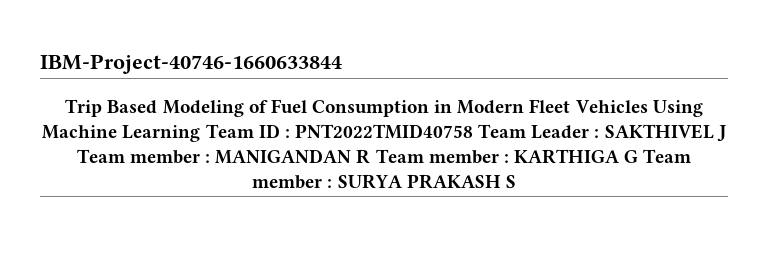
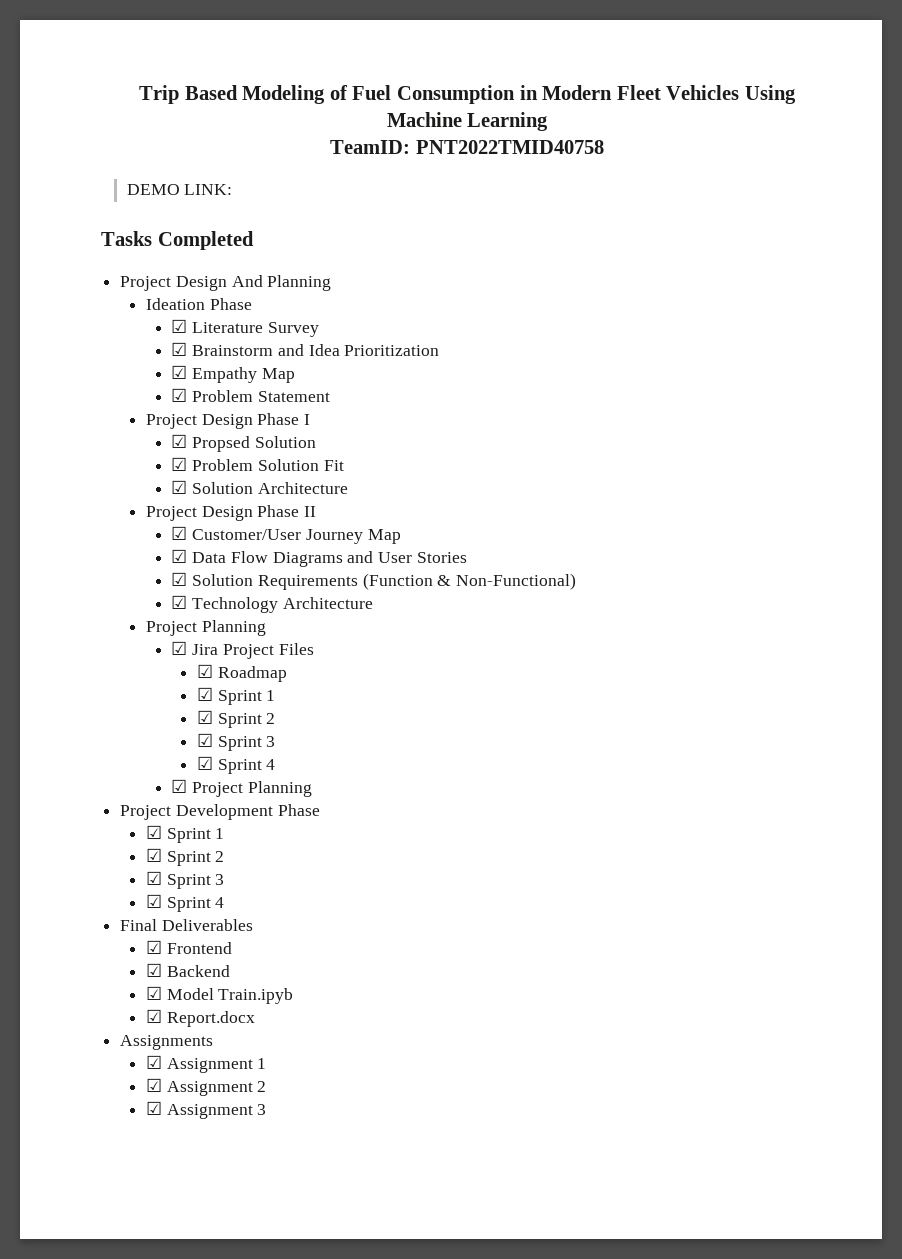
[40,54,342,74] IBM-Project-40746-1660633844 // -> (139, 94) none
[205,124,726,142] [76,149,692,164] [252,174,516,189] Team ID : PNT2022TMID40758 Team Leader : SAKTHIVEL J Team member : MANIGANDAN R Team member : KARTHIGA G Team member : SURYA PRAKASH S -> [330,140,604,154] [126,184,233,195] [101,231,254,250] [120,275,332,291] [145,298,252,310] [171,319,319,337] [171,342,440,356] [171,365,295,383] [171,388,330,402] [145,413,310,429] [171,434,316,452] [171,457,344,471] [171,480,348,494] [145,505,316,521] [171,526,401,544] [171,549,467,567] [171,572,577,590] [171,595,373,613] [145,620,266,636] [171,641,314,659] [196,664,287,682] [196,687,276,705] [196,710,276,728] [196,733,276,751] [196,756,276,774] [171,779,312,797] [120,804,320,820] [145,825,225,843] [145,848,225,866] [145,871,225,889] [145,894,225,912] [120,919,253,931] [145,940,232,954] [145,963,230,977] [145,986,294,1004] [145,1009,255,1027] [120,1035,214,1050] [145,1055,267,1073] [145,1078,267,1096] [145,1101,267,1119] // TeamID: PNT2022TMID40758 // DEMO LINK: // Tasks Completed // Project Design And Planning // Ideation Phase // ☑ Literature Survey // ☑ Brainstorm and Idea Prioritization // ☑ Empathy Map // ☑ Problem Statement // Project Design Phase I // ☑ Propsed Solution // ☑ Problem Solution Fit // ☑ Solution Architecture // Project Design Phase II // ☑ Customer/User Journey Map // ☑ Data Flow Diagrams and User Stories // ☑ Solution Requirements (Function & Non-Functional) // ☑ Technology Architecture // Project Planning // ☑ Jira Project Files // ☑ Roadmap // ☑ Sprint 1 // ☑ Sprint 2 // ☑ Sprint 3 // ☑ Sprint 4 // ☑ Project Planning // Project Development Phase // ☑ Sprint 1 // ☑ Sprint 2 // ☑ Sprint 3 // ☑ Sprint 4 // Final Deliverables // ☑ Frontend // ☑ Backend // ☑ Model Train.ipyb // ☑ Report.docx // Assignments // ☑ Assignment 1 // ☑ Assignment 2 // ☑ Assignment 3

